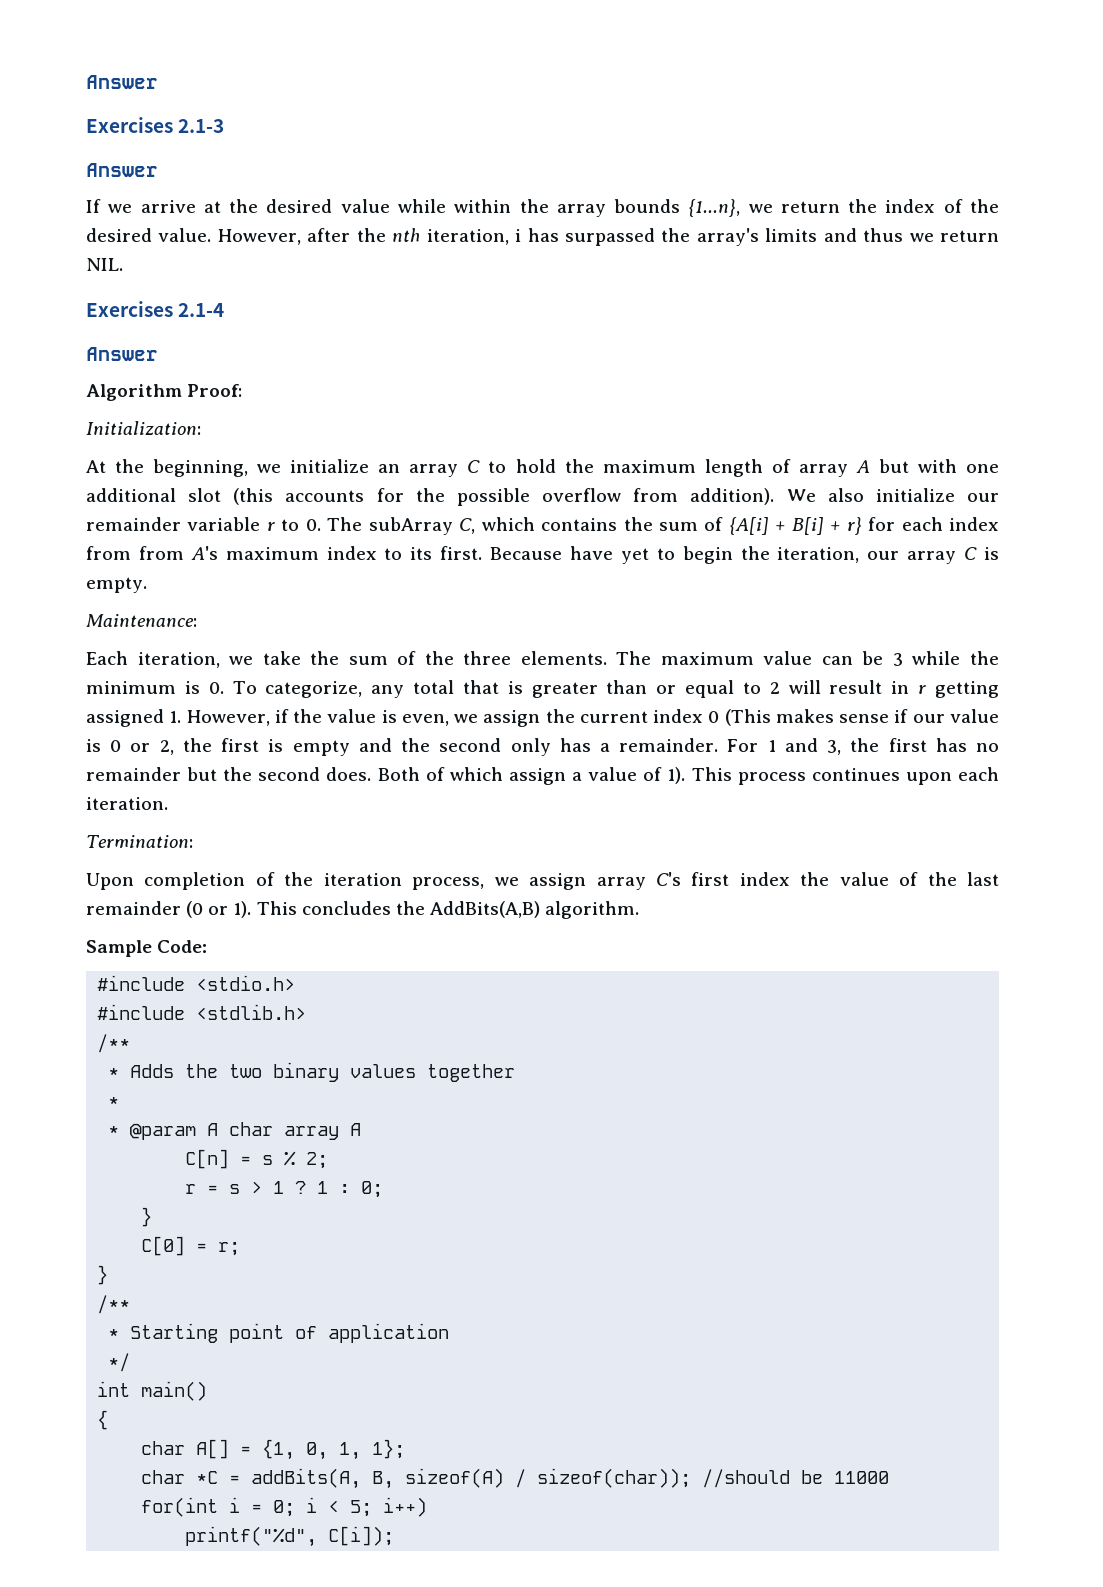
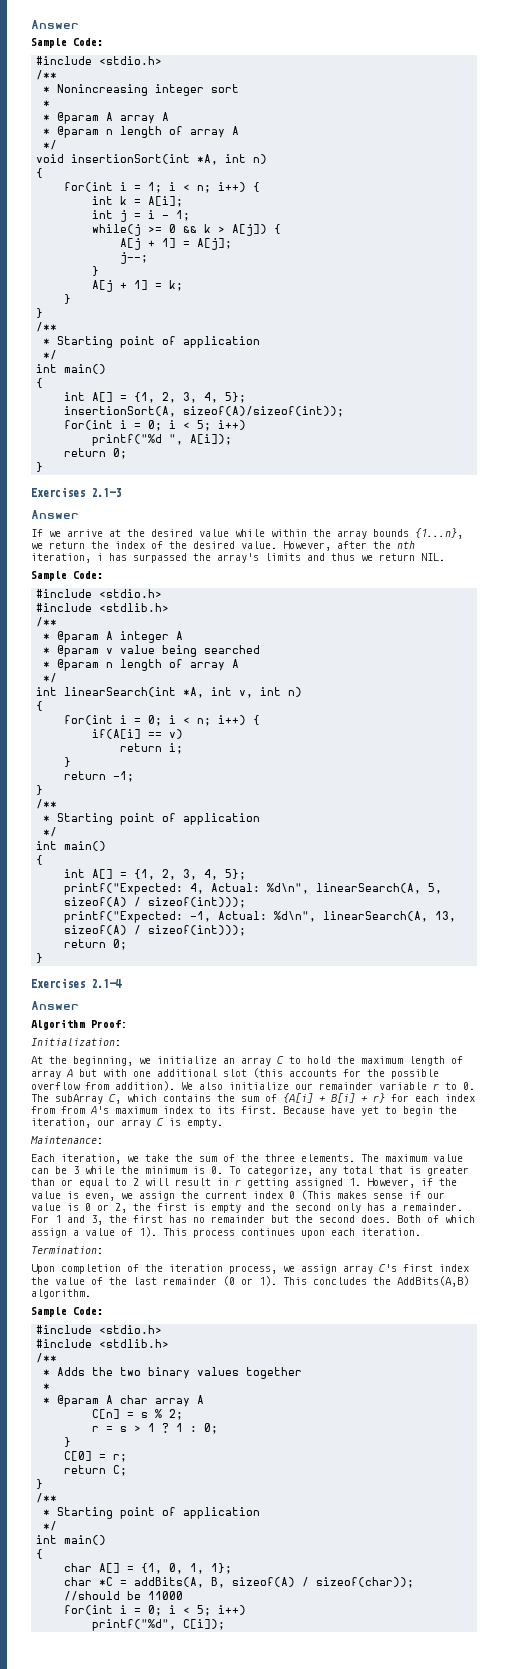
[86,75,158,89] Answer -> [31,20,79,29] [31,38,103,48] [36,56,163,65] [36,70,58,80] [43,84,240,96] [43,100,51,107] [43,112,170,124] [43,126,240,138] [43,140,58,150] [36,154,268,165] [36,168,44,178] [64,182,261,193] [92,196,184,207] [92,210,191,222] [92,224,282,236] [120,238,233,250] [120,252,149,264] [92,266,100,276] [92,280,184,292] [64,294,72,304] [36,308,44,318] [36,322,58,332] [43,336,261,348] [43,350,58,360] [36,364,107,374] [36,378,44,388] [64,392,247,403] [64,406,345,417] [64,420,247,431] [92,434,233,446] [64,448,128,459] [36,462,44,472] Answer // Sample Code: // #include <stdio.h> // /** // * Nonincreasing integer sort // * // * @param A array A // * @param n length of array A // */ // void insertionSort(int *A, int n) // { // for(int i = 1; i < n; i++) { // int k = A[i]; // int j = i - 1; // while(j >= 0 && k > A[j]) { // A[j + 1] = A[j]; // j--; // } // A[j + 1] = k; // } // } // /** // * Starting point of application // */ // int main() // { // int A[] = {1, 2, 3, 4, 5}; // insertionSort(A, sizeof(A)/sizeof(int)); // for(int i = 0; i < 5; i++) // printf("%d ", A[i]); // return 0; // }
(123, 264) none -> [31,571,103,581] [36,589,163,598] [36,603,170,612] [36,617,58,627] [43,631,184,643] [43,645,261,657] [43,659,240,671] [43,673,58,683] [36,687,303,698] [36,701,44,711] [64,715,261,726] [92,729,184,739] [120,743,184,754] [64,757,72,767] [64,771,135,782] [36,785,44,795] [36,799,58,809] [43,813,261,825] [43,827,58,837] [36,841,107,851] [36,855,44,865] [64,869,247,880] [64,883,443,895] [64,897,247,908] [64,911,457,923] [64,925,247,936] [64,939,128,950] [36,953,44,963] // Sample Code: // #include <stdio.h> // #include <stdlib.h> // /** // * @param A integer A // * @param v value being searched // * @param n length of array A // */ // int linearSearch(int *A, int v, int n) // { // for(int i = 0; i < n; i++) { // if(A[i] == v) // return i; // } // return -1; // } // /** // * Starting point of application // */ // int main() // { // int A[] = {1, 2, 3, 4, 5}; // printf("Expected: 4, Actual: %d\n", linearSearch(A, 5, sizeof(A) / sizeof(int))); // printf("Expected: -1, Actual: %d\n", linearSearch(A, 13, sizeof(A) / sizeof(int))); // return 0; // }
(241, 1249) none -> [64,1465,128,1476] // return C;

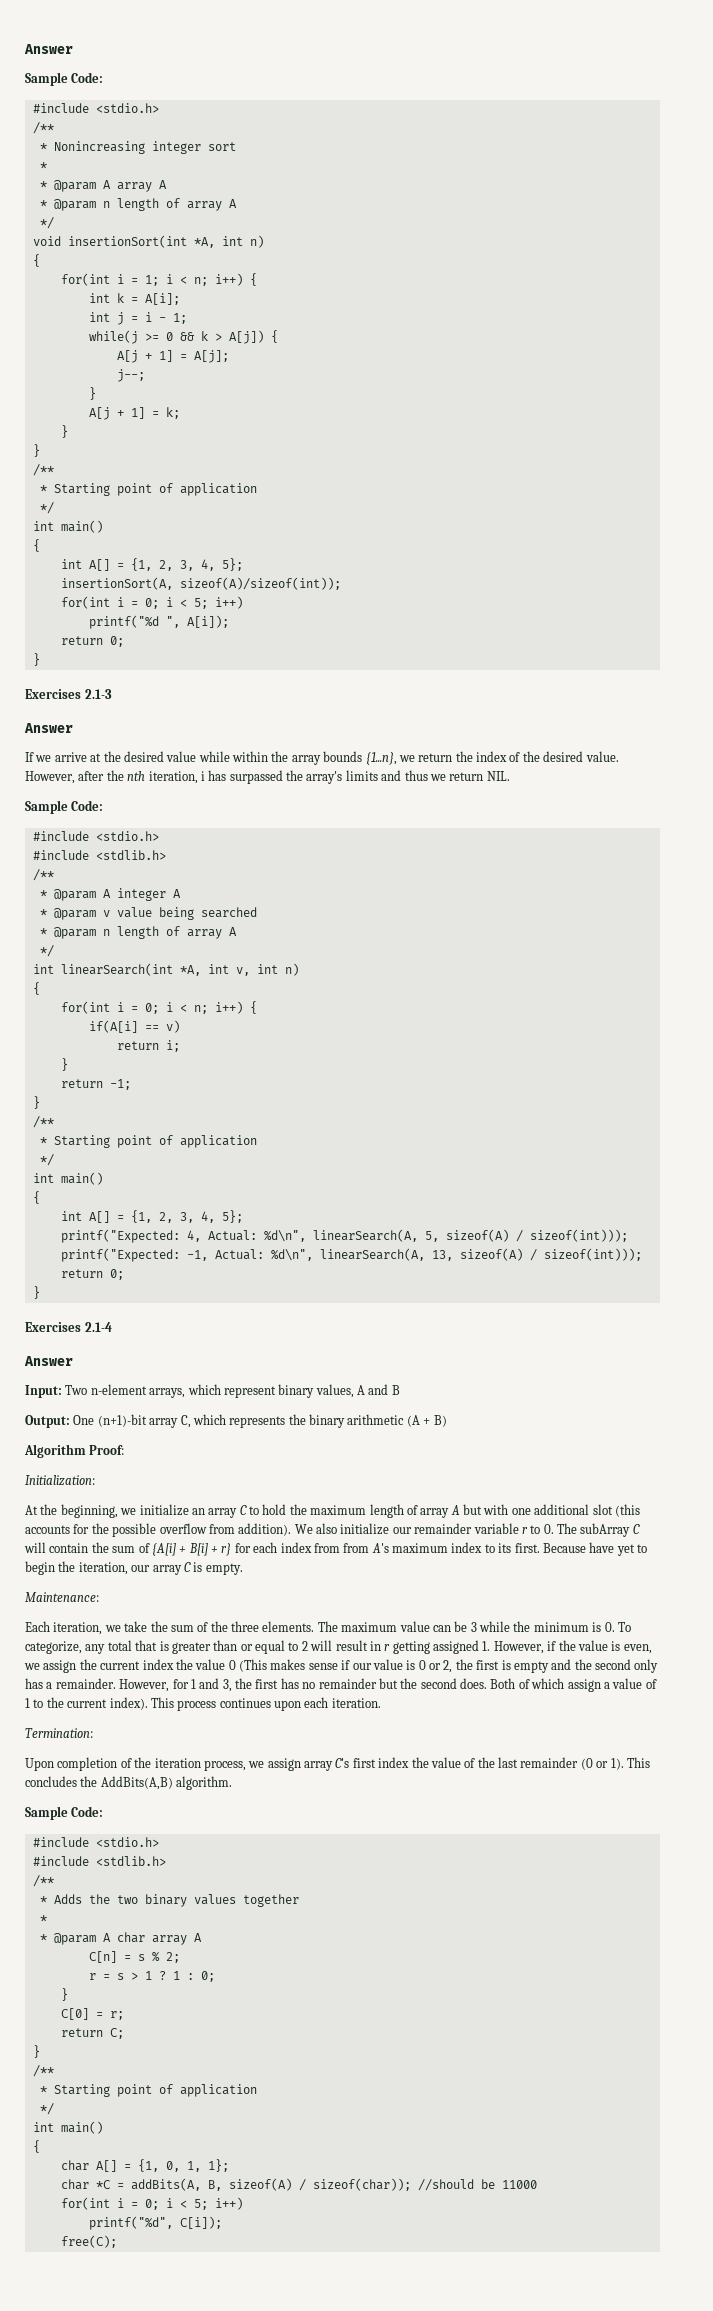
(79, 1005) none -> [25,1384,400,1398] [25,1414,447,1428] // Input: Two n-element arrays, which represent binary values, A and B // Output: One (n+1)-bit array C, which represents the binary arithmetic (A + B)
[109,1094,211,1104] C, which contains -> [632,1524,640,1534] [24,1542,89,1553] C will contain
(283, 1195) none -> [175,1659,226,1670] the value
[31,1215,49,1223] For -> [119,1679,189,1692] However, for
[139,1227,157,1237] 1). -> [25,1697,148,1710] 1 to the current index).
(226, 1624) none -> [60,2235,117,2248] // free(C);

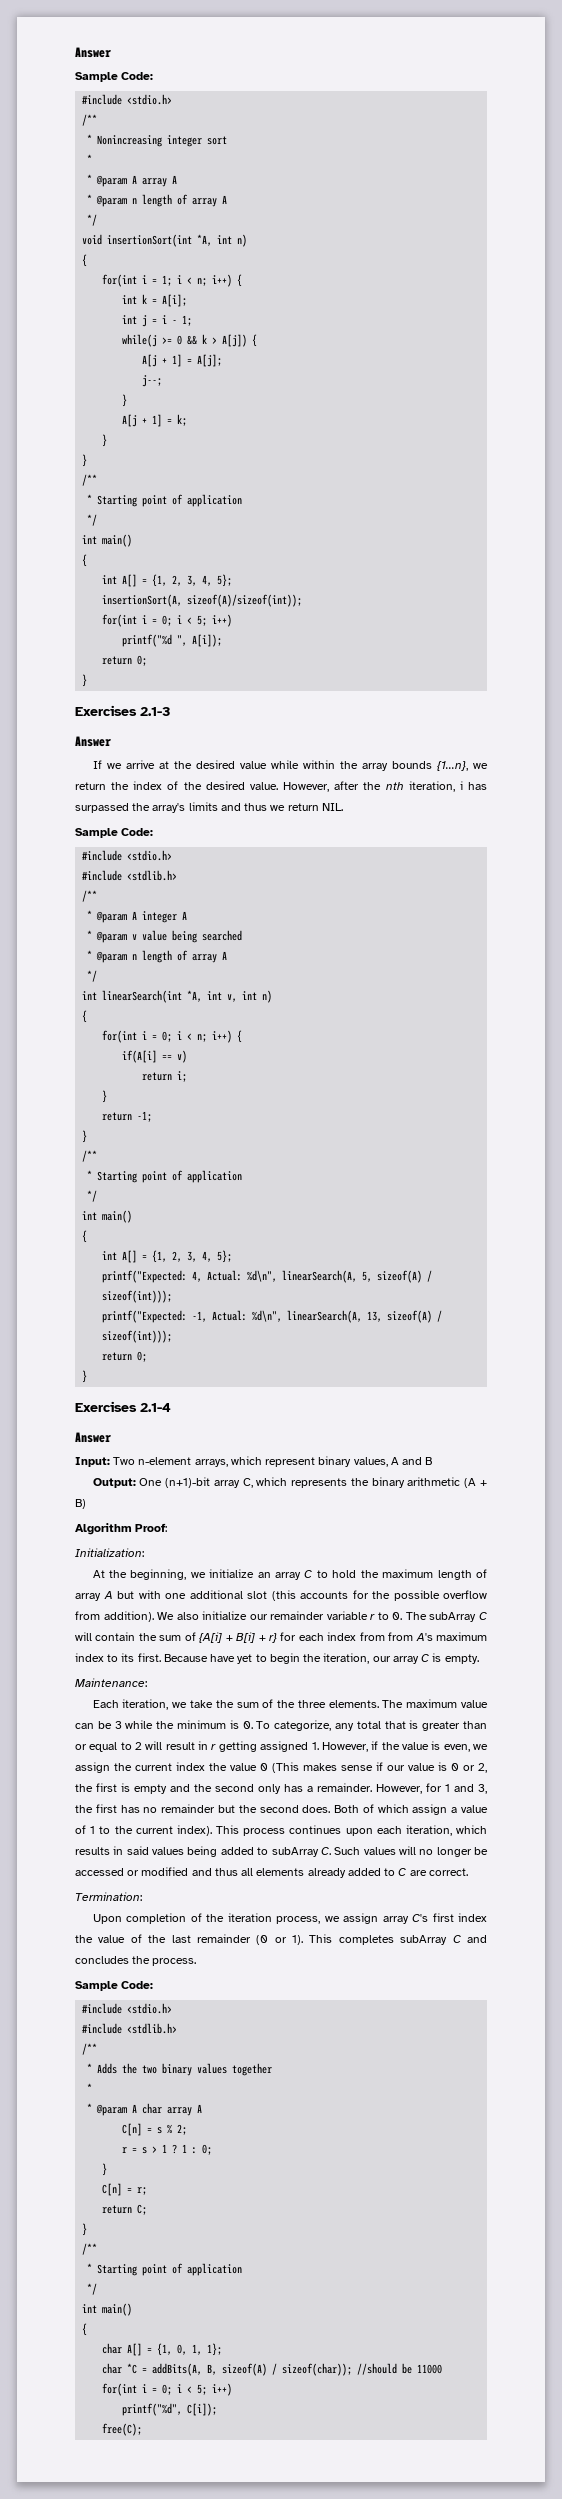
[331,1698,381,1708] iteration. -> [405,1825,487,1836] [75,1846,488,1857] [75,1867,468,1878] iteration, which results in said values being added to subArray C. Such values will no longer be accessed or modified and thus all elements already added to C are correct.
[25,1776,233,1790] concludes the AddBits(A,B) algorithm. -> [338,1935,487,1945] [75,1956,197,1966] completes subArray C and concludes the process.
[60,2008,89,2020] C[0] -> [102,2183,123,2196] C[n]

